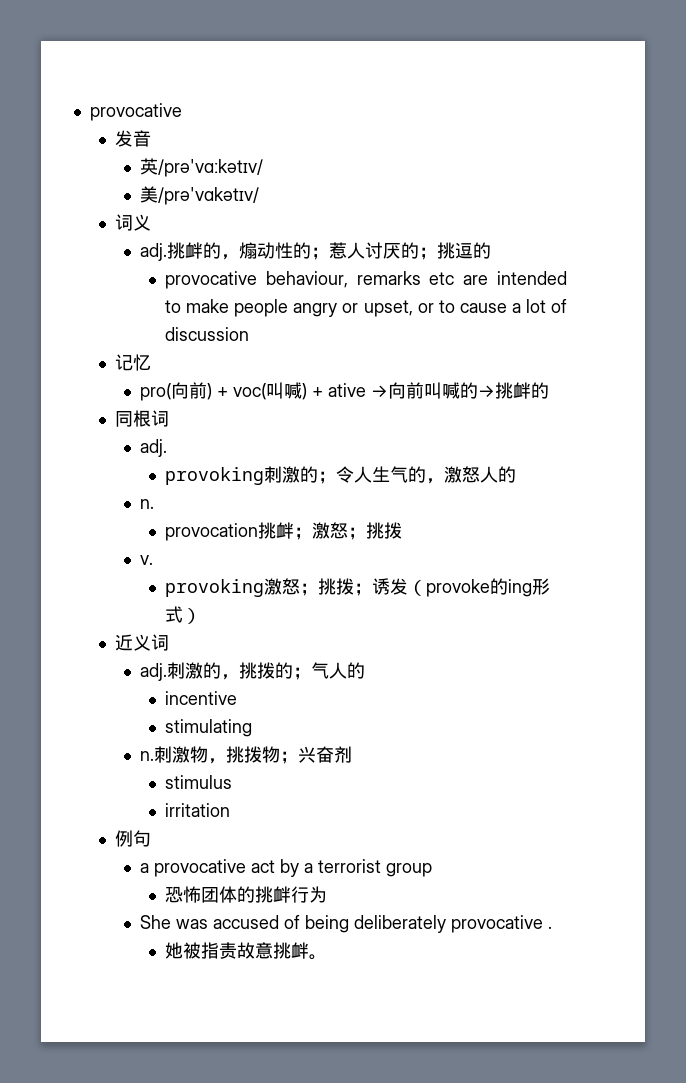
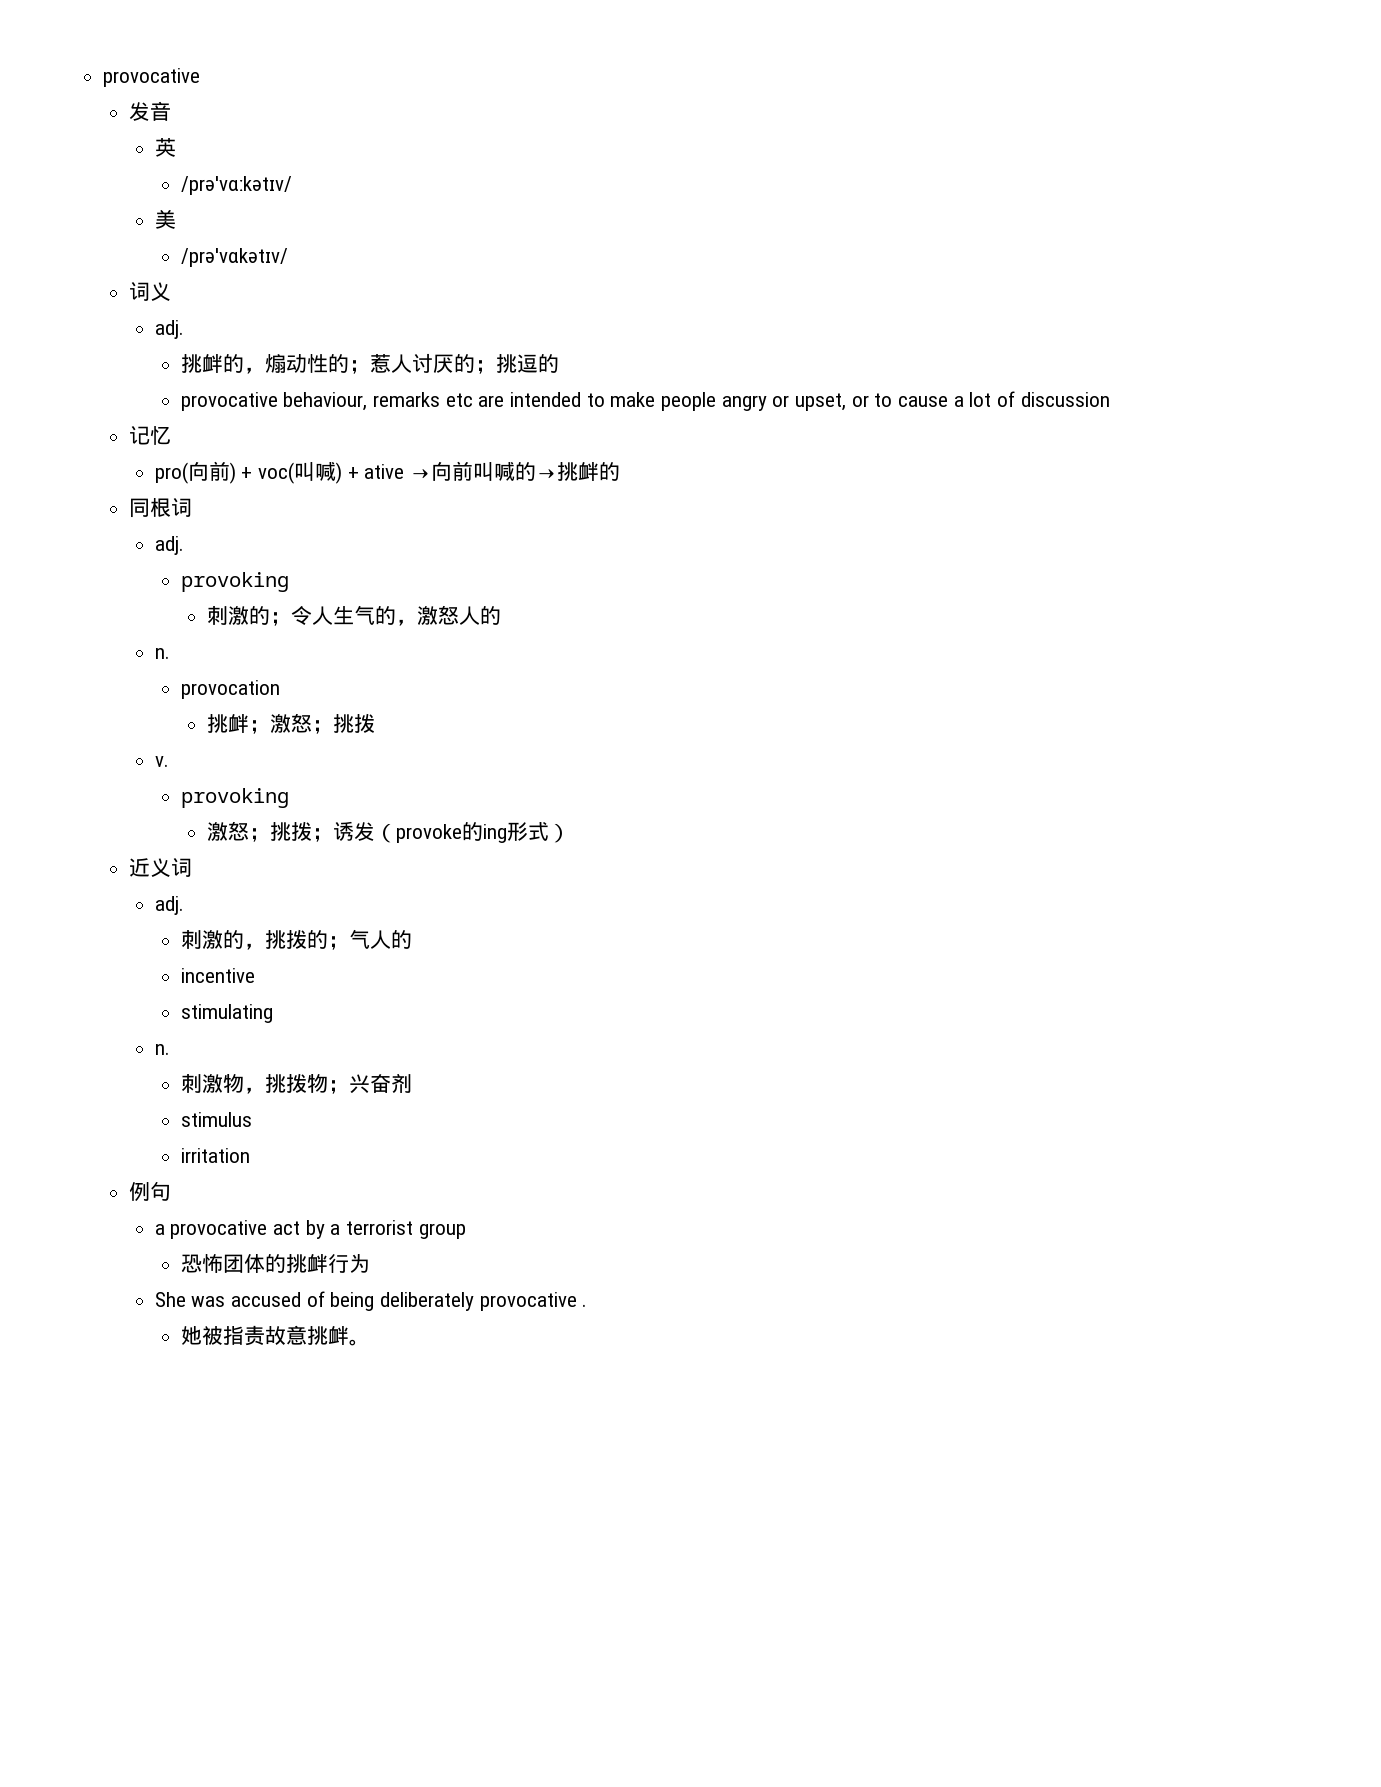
(159, 166) none -> (176, 147) //
(159, 194) none -> (176, 219) //
(168, 252) none -> (184, 329) //
(265, 476) none -> (289, 582) //
(259, 532) none -> (280, 689) //
(265, 588) none -> (289, 798) //
(168, 672) none -> (184, 905) //
(155, 756) none -> (170, 1049) //

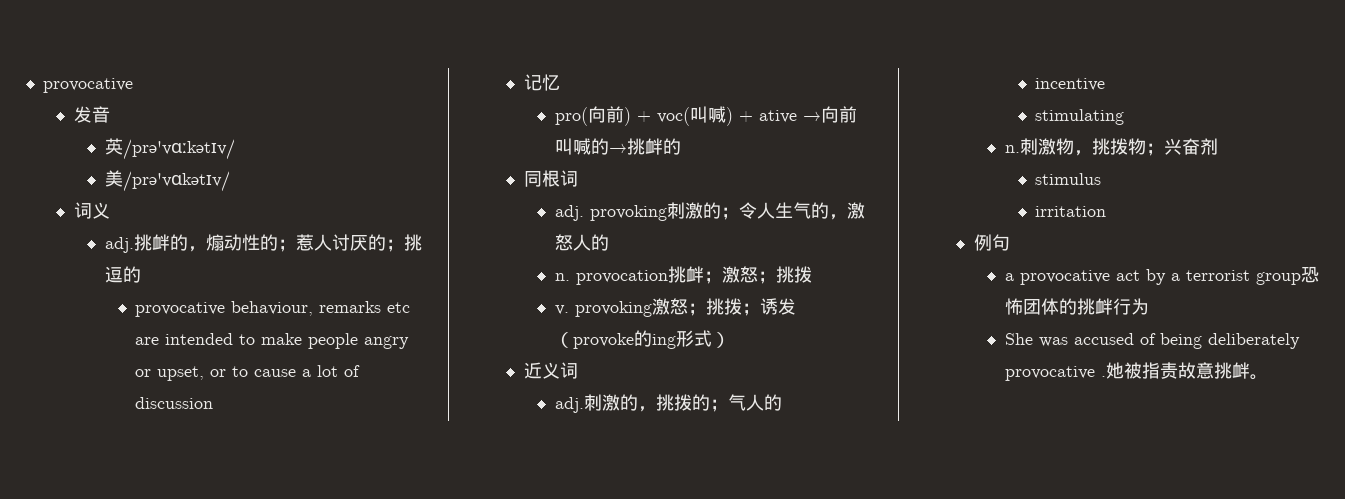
(176, 147) // -> (123, 146) none
(176, 219) // -> (123, 178) none
(184, 329) // -> (134, 245) none
[180,572,289,592] // provoking // -> [589,205,667,221] provoking
(170, 653) // -> (570, 277) none
(280, 689) // -> (668, 277) none
[180,788,289,808] // provoking // -> [574,301,652,317] provoking
(184, 905) // -> (584, 405) none
(170, 1049) // -> (1020, 149) none
(466, 1231) // -> (1301, 278) none
(588, 1305) // -> (1106, 376) none

